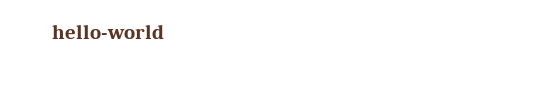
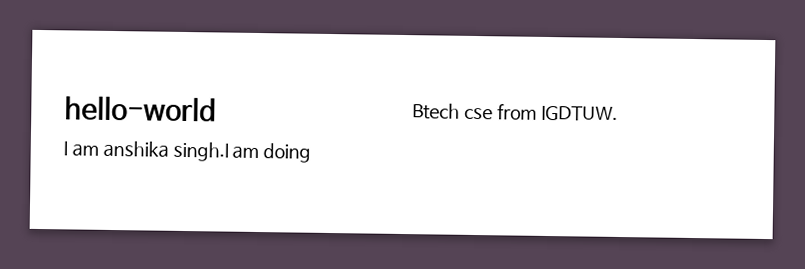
(164, 31) none -> [63,140,312,163] [412,103,618,121] // I am anshika singh.I am doing Btech cse from IGDTUW.

